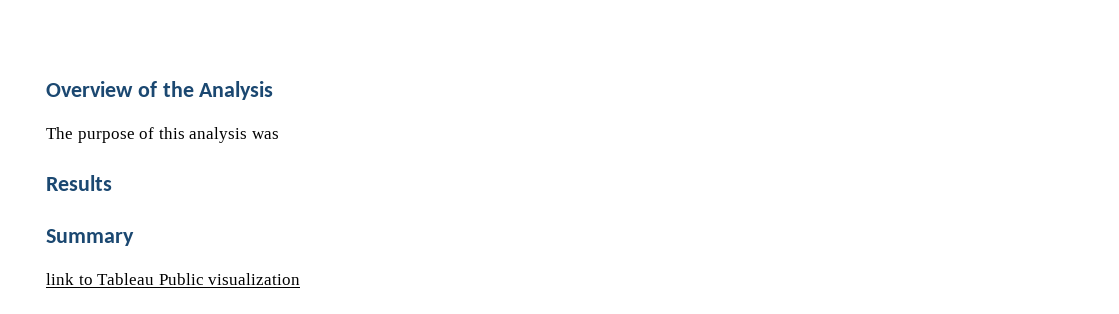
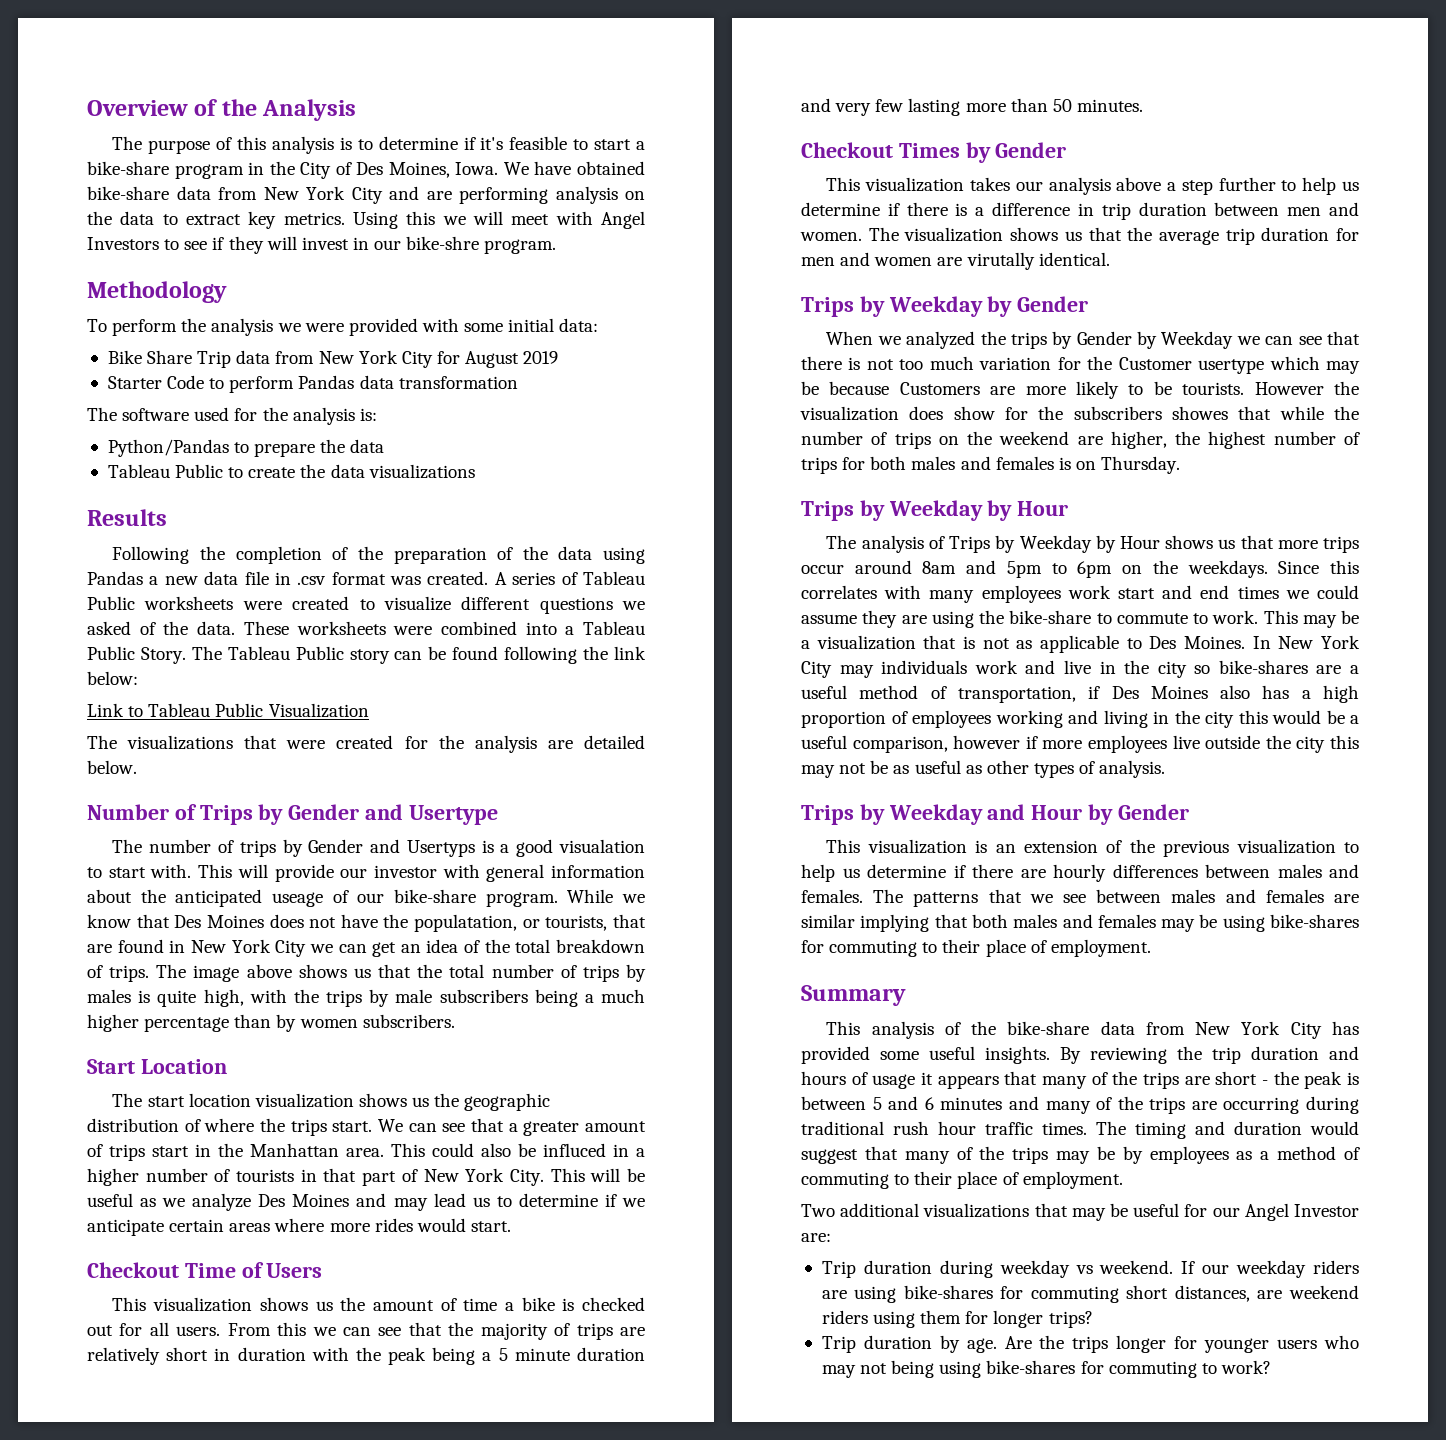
[251,131,279,139] [46,175,112,191] [46,229,134,246] [46,273,301,285] was // Results // Summary // link to Tableau Public visualization -> [339,136,645,150] [87,161,645,179] [87,186,645,204] [87,211,645,229] [87,236,557,254] [87,281,227,303] [87,318,599,336] [107,350,559,368] [107,375,518,393] [87,407,377,425] [107,439,385,457] [107,464,475,479] [87,509,167,526] [112,546,645,564] [87,571,645,585] [87,596,645,614] [87,621,645,635] [87,646,646,664] [87,671,138,685] [87,703,369,718] [87,735,645,753] [87,760,137,774] [87,804,498,825] [112,839,645,857] [87,864,645,882] [87,889,646,907] [87,914,646,932] [87,939,646,957] [87,964,646,982] [87,989,646,1007] [87,1014,455,1032] [87,1059,227,1074] [112,1093,551,1111] [87,1118,646,1136] [87,1143,645,1161] [87,1168,645,1186] [87,1193,646,1211] [87,1218,511,1236] [87,1262,323,1278] [112,1297,646,1312] [87,1322,646,1340] [87,1347,645,1365] [801,98,1143,116] [801,142,1067,163] [826,177,1359,195] [801,202,1359,220] [800,227,1359,245] [801,252,1110,270] [801,296,1089,317] [826,331,1360,349] [801,356,1360,374] [801,381,1359,399] [800,406,1359,421] [801,431,1360,449] [801,456,1181,474] [801,500,1069,521] [826,535,1359,553] [801,560,1359,578] [801,585,1359,603] [801,610,1359,628] [801,635,1360,653] [801,660,1359,678] [801,685,1359,703] [801,710,1359,728] [801,735,1359,753] [801,760,1166,778] [801,804,1189,825] [826,839,1359,857] [801,864,1359,882] [801,889,1359,907] [801,914,1359,932] [801,939,1151,957] [801,985,906,1006] [826,1021,1359,1039] [801,1046,1359,1064] [801,1071,1359,1089] [801,1096,1359,1114] [801,1121,1359,1139] [801,1146,1360,1164] [801,1171,1123,1189] [801,1203,1359,1221] [801,1233,831,1242] [821,1260,1360,1278] [821,1285,1359,1303] [821,1310,1093,1328] [821,1335,1359,1353] [821,1360,1271,1378] is to determine if it's feasible to start a bike-share program in the City of Des Moines, Iowa. We have obtained bike-share data from New York City and are performing analysis on the data to extract key metrics. Using this we will meet with Angel Investors to see if they will invest in our bike-shre program. // Methodology // To perform the analysis we were provided with some initial data: // Bike Share Trip data from New York City for August 2019 // Starter Code to perform Pandas data transformation // The software used for the analysis is: // Python/Pandas to prepare the data // Tableau Public to create the data visualizations // Results // Following the completion of the preparation of the data using Pandas a new data file in .csv format was created. A series of Tableau Public worksheets were created to visualize different questions we asked of the data. These worksheets were combined into a Tableau Public Story. The Tableau Public story can be found following the link below: // Link to Tableau Public Visualization // The visualizations that were created for the analysis are detailed below. // Number of Trips by Gender and Usertype // The number of trips by Gender and Usertyps is a good visualation to start with. This will provide our investor with general information about the anticipated useage of our bike-share program. While we know that Des Moines does not have the populatation, or tourists, that are found in New York City we can get an idea of the total breakdown of trips. The image above shows us that the total number of trips by males is quite high, with the trips by male subscribers being a much higher percentage than by women subscribers. // Start Location // The start location visualization shows us the geographic distribution of where the trips start. We can see that a greater amount of trips start in the Manhattan area. This could also be influced in a higher number of tourists in that part of New York City. This will be useful as we analyze Des Moines and may lead us to determine if we anticipate certain areas where more rides would start. // Checkout Time of Users // This visualization shows us the amount of time a bike is checked out for all users. From this we can see that the majority of trips are relatively short in duration with the peak being a 5 minute duration and very few lasting more than 50 minutes. // Checkout Times by Gender // This visualization takes our analysis above a step further to help us determine if there is a difference in trip duration between men and women. The visualization shows us that the average trip duration for men and women are virutally identical. // Trips by Weekday by Gender // When we analyzed the trips by Gender by Weekday we can see that there is not too much variation for the Customer usertype which may be because Customers are more likely to be tourists. However the visualization does show for the subscribers showes that while the number of trips on the weekend are higher, the highest number of trips for both males and females is on Thursday. // Trips by Weekday by Hour // The analysis of Trips by Weekday by Hour shows us that more trips occur around 8am and 5pm to 6pm on the weekdays. Since this correlates with many employees work start and end times we could assume they are using the bike-share to commute to work. This may be a visualization that is not as applicable to Des Moines. In New York City may individuals work and live in the city so bike-shares are a useful method of transportation, if Des Moines also has a high proportion of employees working and living in the city this would be a useful comparison, however if more employees live outside the city this may not be as useful as other types of analysis. // Trips by Weekday and Hour by Gender // This visualization is an extension of the previous visualization to help us determine if there are hourly differences between males and females. The patterns that we see between males and females are similar implying that both males and females may be using bike-shares for commuting to their place of employment. // Summary // This analysis of the bike-share data from New York City has provided some useful insights. By reviewing the trip duration and hours of usage it appears that many of the trips are short - the peak is between 5 and 6 minutes and many of the trips are occurring during traditional rush hour traffic times. The timing and duration would suggest that many of the trips may be by employees as a method of commuting to their place of employment. // Two additional visualizations that may be useful for our Angel Investor are: // Trip duration during weekday vs weekend. If our weekday riders are using bike-shares for commuting short distances, are weekend riders using them for longer trips? // Trip duration by age. Are the trips longer for younger users who may not being using bike-shares for commuting to work?

